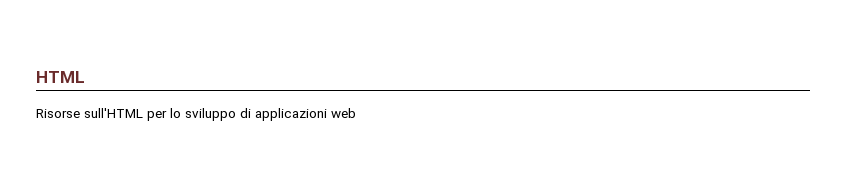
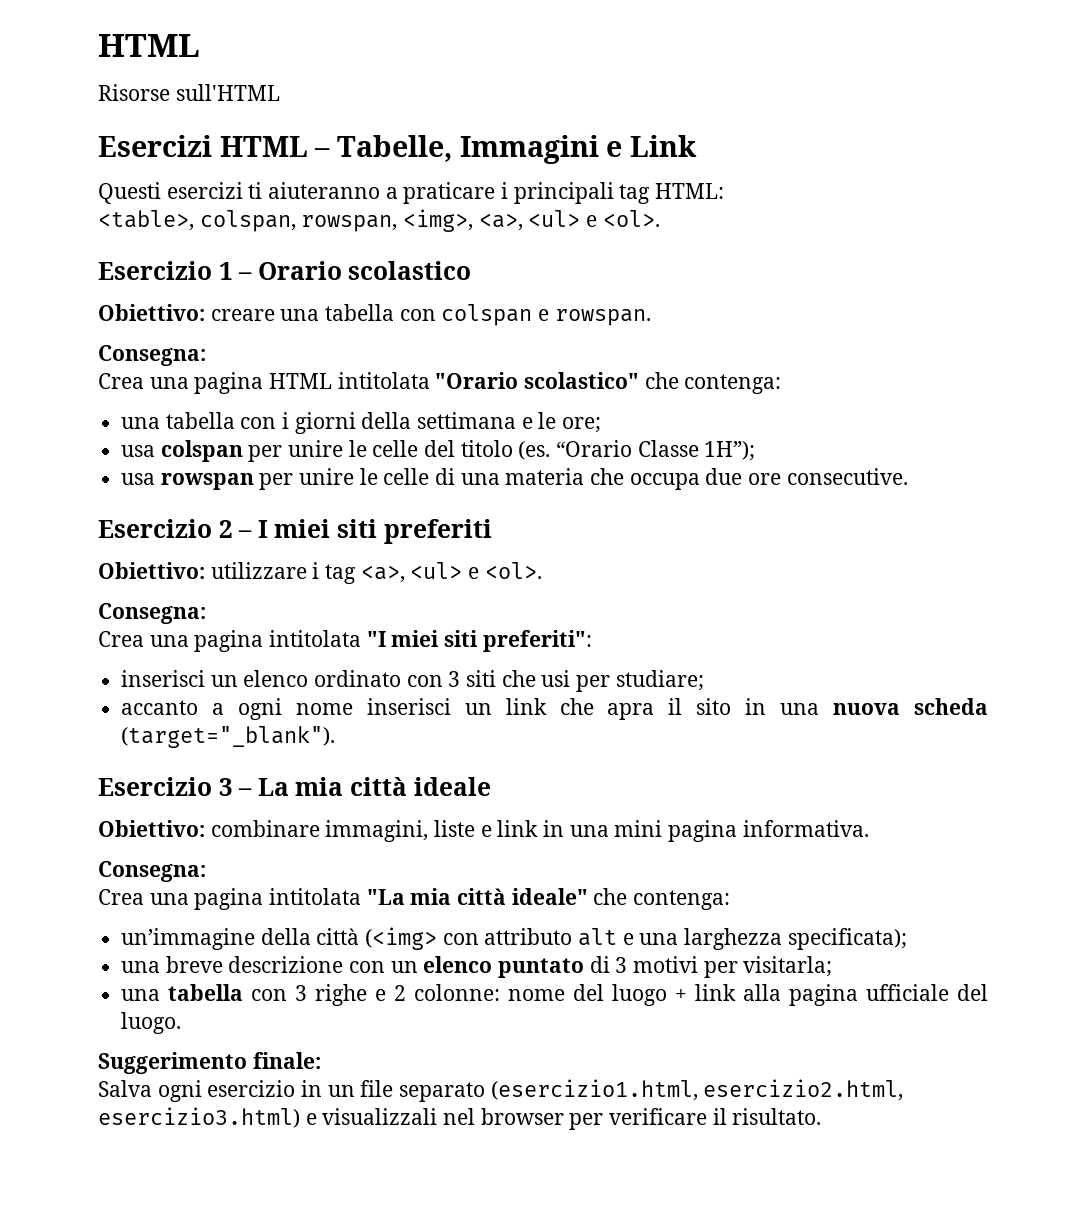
[147,108,356,121] per lo sviluppo di applicazioni web -> [98,135,698,164] [98,182,725,204] [98,209,660,232] [98,261,472,280] [98,304,651,326] [98,345,206,366] [98,372,782,394] [121,412,602,434] [121,440,756,462] [121,468,908,490] [98,519,492,544] [98,562,542,584] [98,603,206,624] [98,630,592,652] [121,670,704,692] [121,698,988,720] [121,726,336,748] [98,777,491,796] [98,820,869,842] [98,861,206,882] [98,888,731,910] [121,927,907,950] [121,956,833,978] [121,984,988,1006] [121,1012,182,1034] [98,1052,321,1074] [98,1079,904,1102] [98,1107,822,1130] // Esercizi HTML – Tabelle, Immagini e Link // Questi esercizi ti aiuteranno a praticare i principali tag HTML: // <table>, colspan, rowspan, <img>, <a>, <ul> e <ol>. // Esercizio 1 – Orario scolastico // Obiettivo: creare una tabella con colspan e rowspan. // Consegna: // Crea una pagina HTML intitolata "Orario scolastico" che contenga: // una tabella con i giorni della settimana e le ore; // usa colspan per unire le celle del titolo (es. “Orario Classe 1H”); // usa rowspan per unire le celle di una materia che occupa due ore consecutive. // Esercizio 2 – I miei siti preferiti // Obiettivo: utilizzare i tag <a>, <ul> e <ol>. // Consegna: // Crea una pagina intitolata "I miei siti preferiti": // inserisci un elenco ordinato con 3 siti che usi per studiare; // accanto a ogni nome inserisci un link che apra il sito in una nuova scheda (target="_blank"). // Esercizio 3 – La mia città ideale // Obiettivo: combinare immagini, liste e link in una mini pagina informativa. // Consegna: // Crea una pagina intitolata "La mia città ideale" che contenga: // un’immagine della città (<img> con attributo alt e una larghezza specificata); // una breve descrizione con un elenco puntato di 3 motivi per visitarla; // una tabella con 3 righe e 2 colonne: nome del luogo + link alla pagina ufficiale del luogo. // Suggerimento finale: // Salva ogni esercizio in un file separato (esercizio1.html, esercizio2.html, esercizio3.html) e visualizzali nel browser per verificare il risultato.

